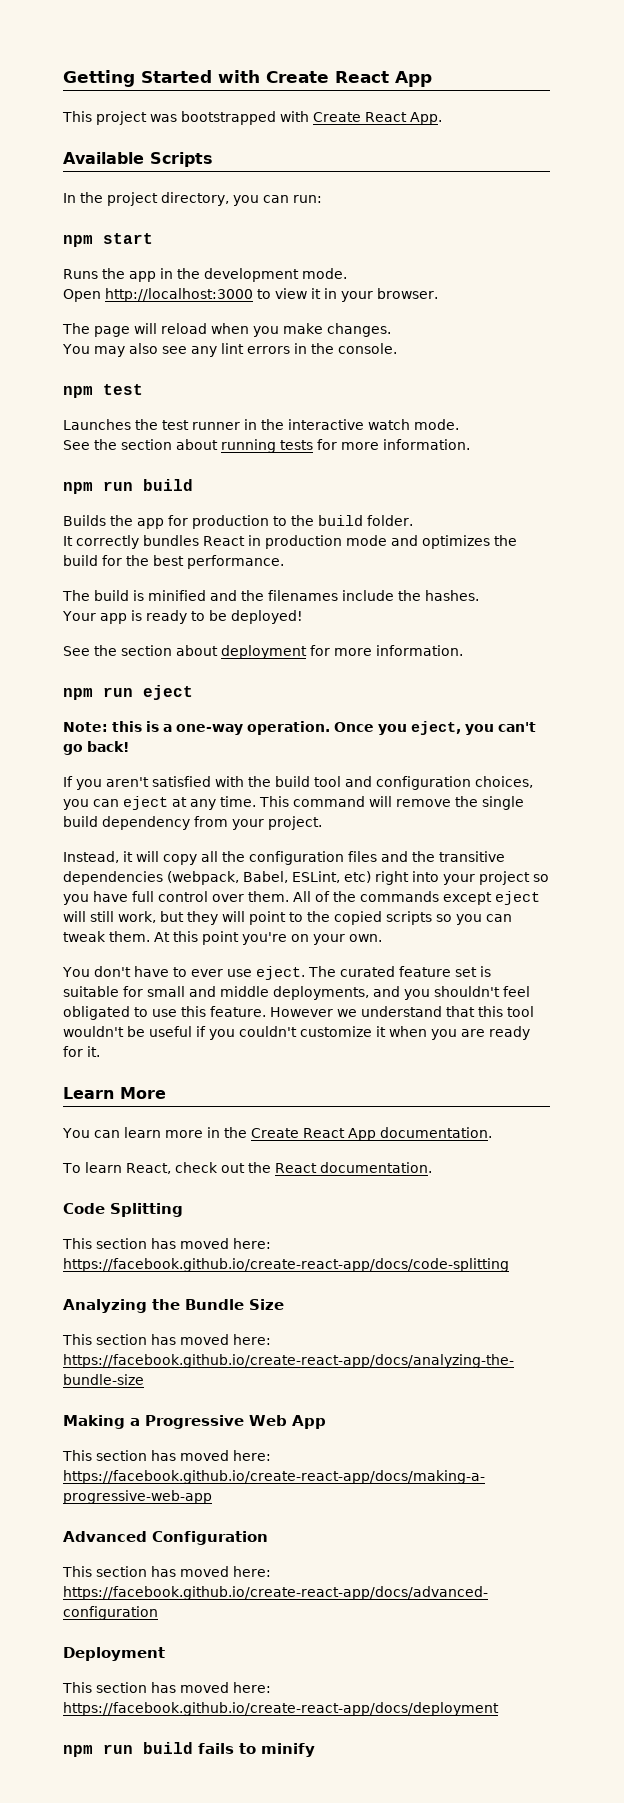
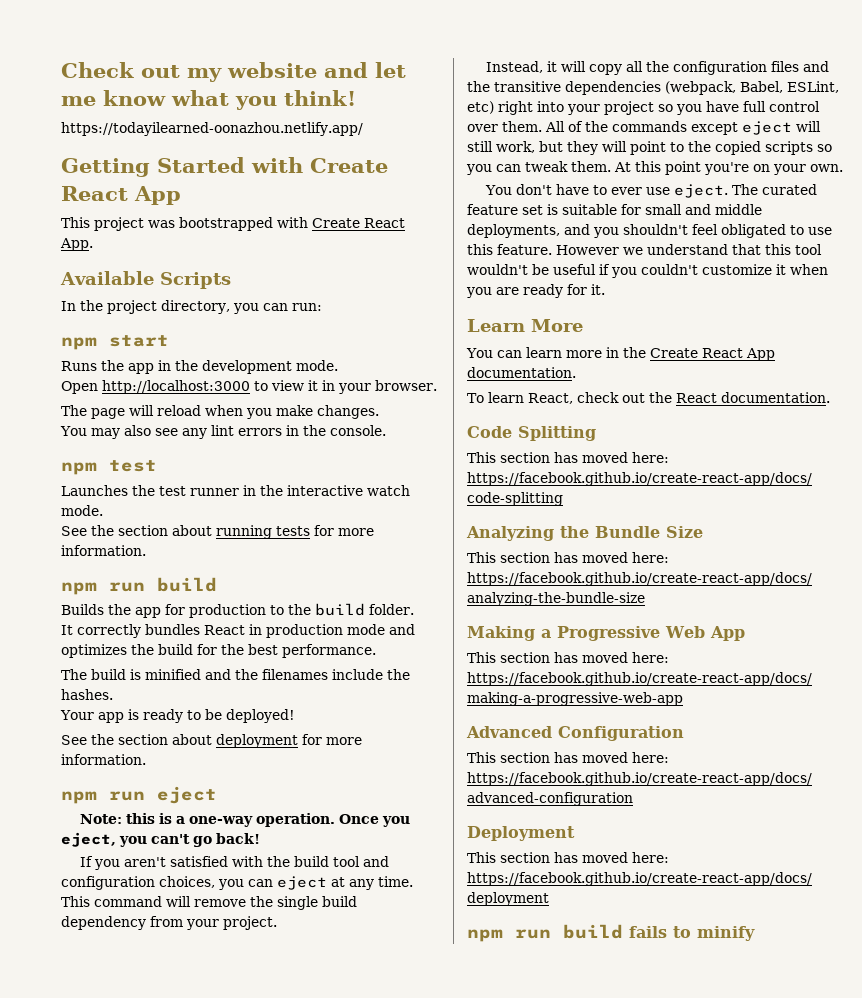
(63, 78) none -> [61,62,406,82] [61,90,356,110] [61,122,363,136] Check out my website and let me know what you think! // https://todayilearned-oonazhou.netlify.app/ //

